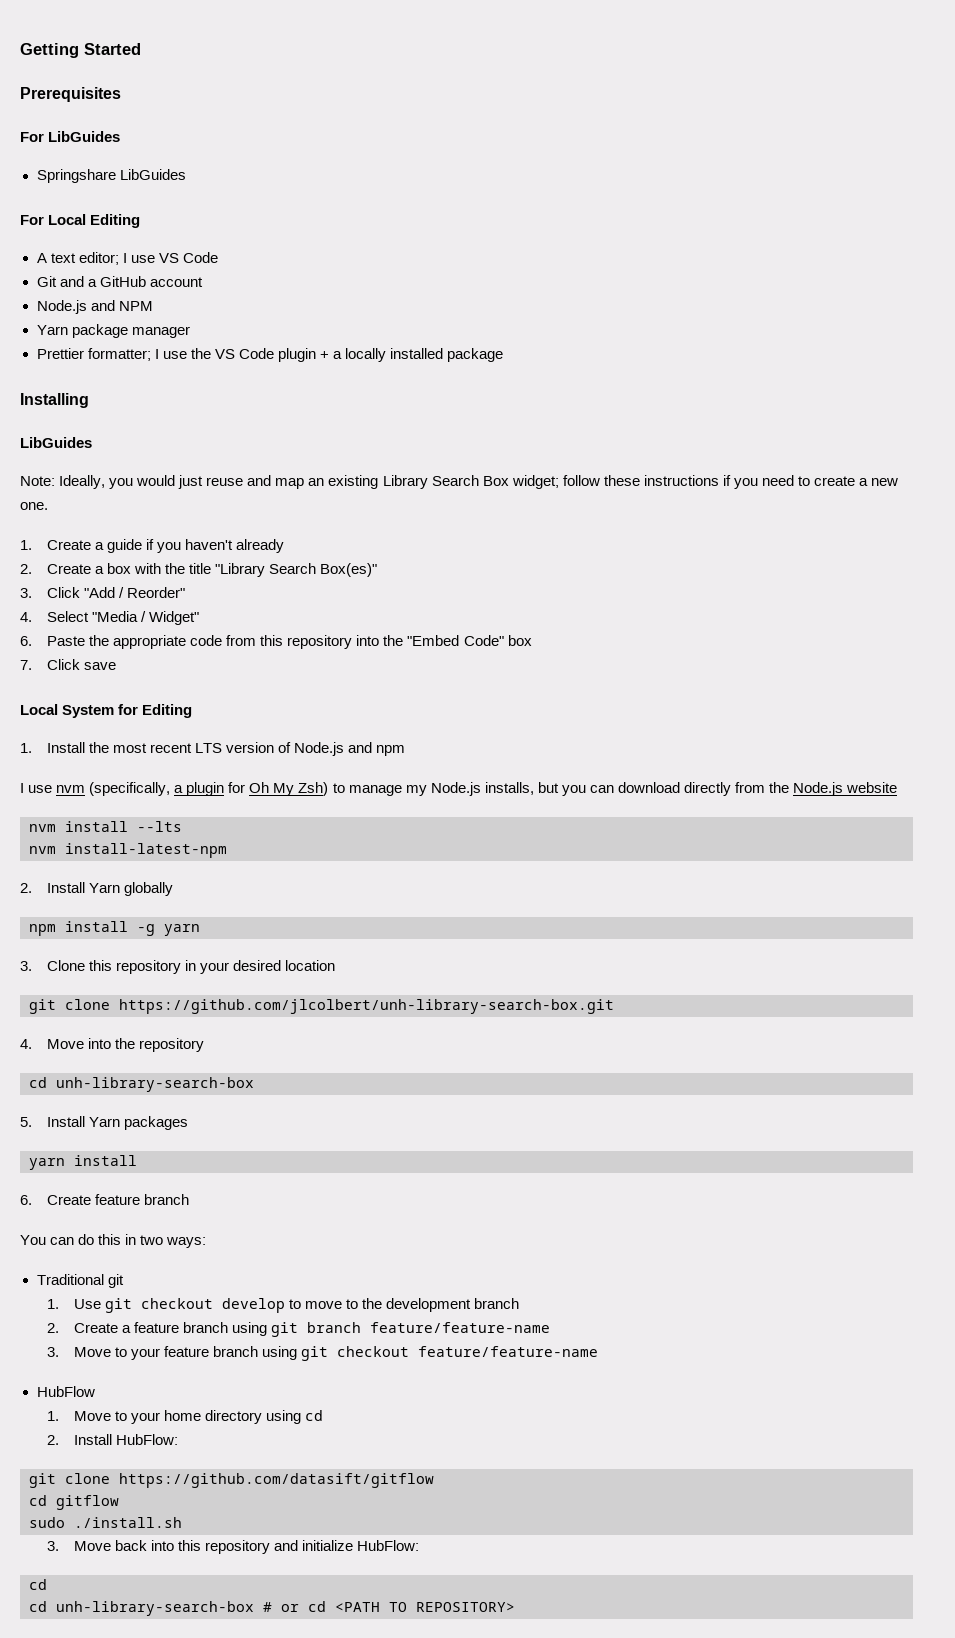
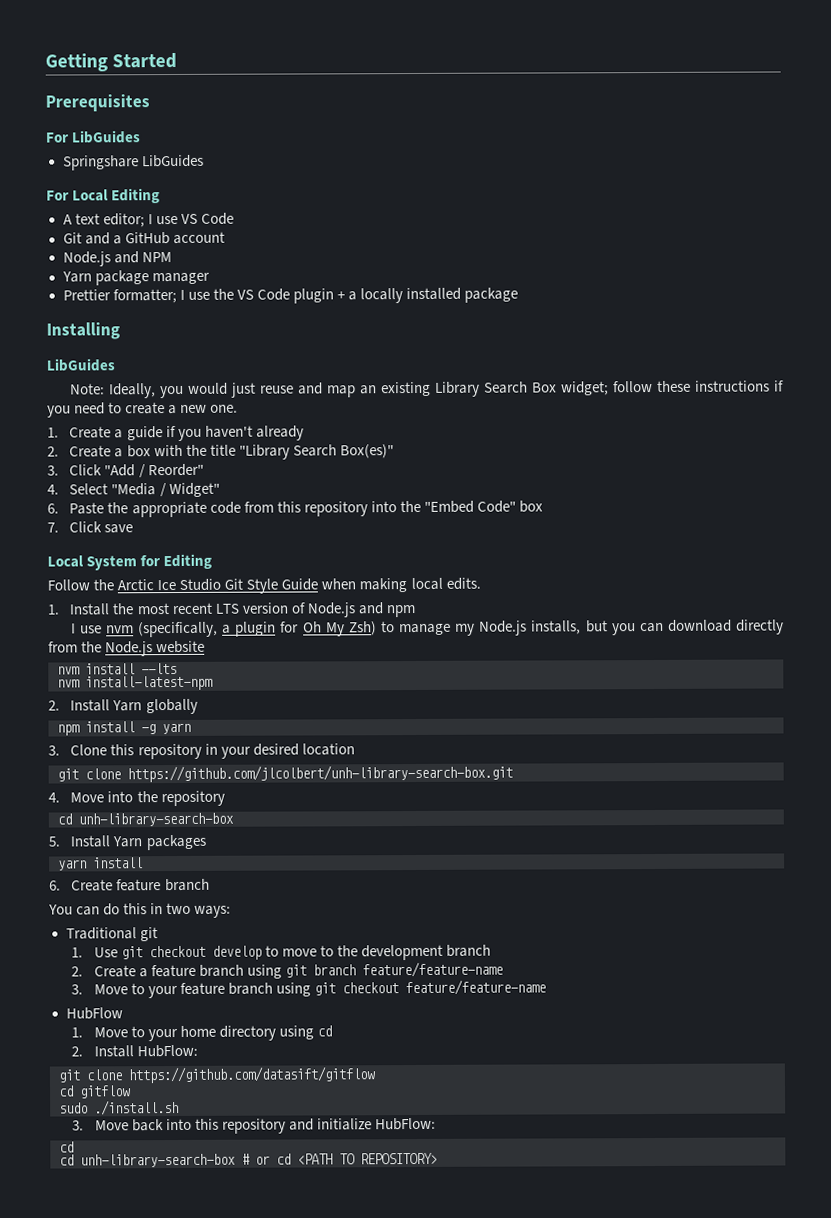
(193, 711) none -> [47,577,481,594] // Follow the Arctic Ice Studio Git Style Guide when making local edits.

